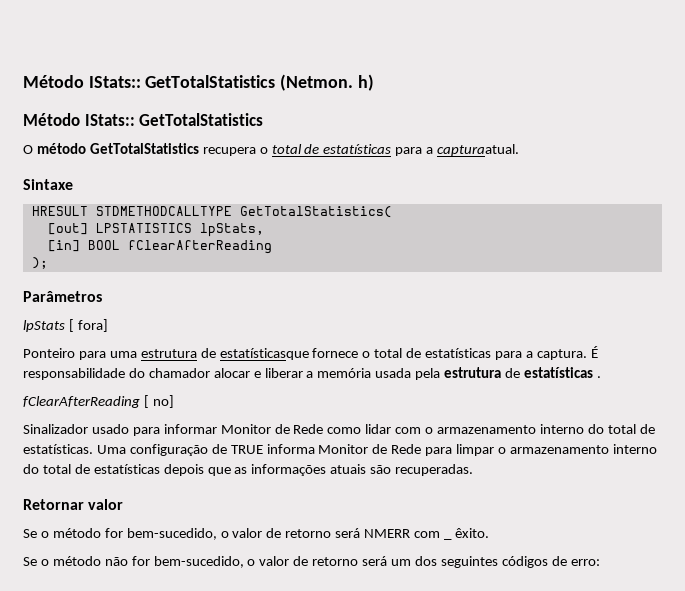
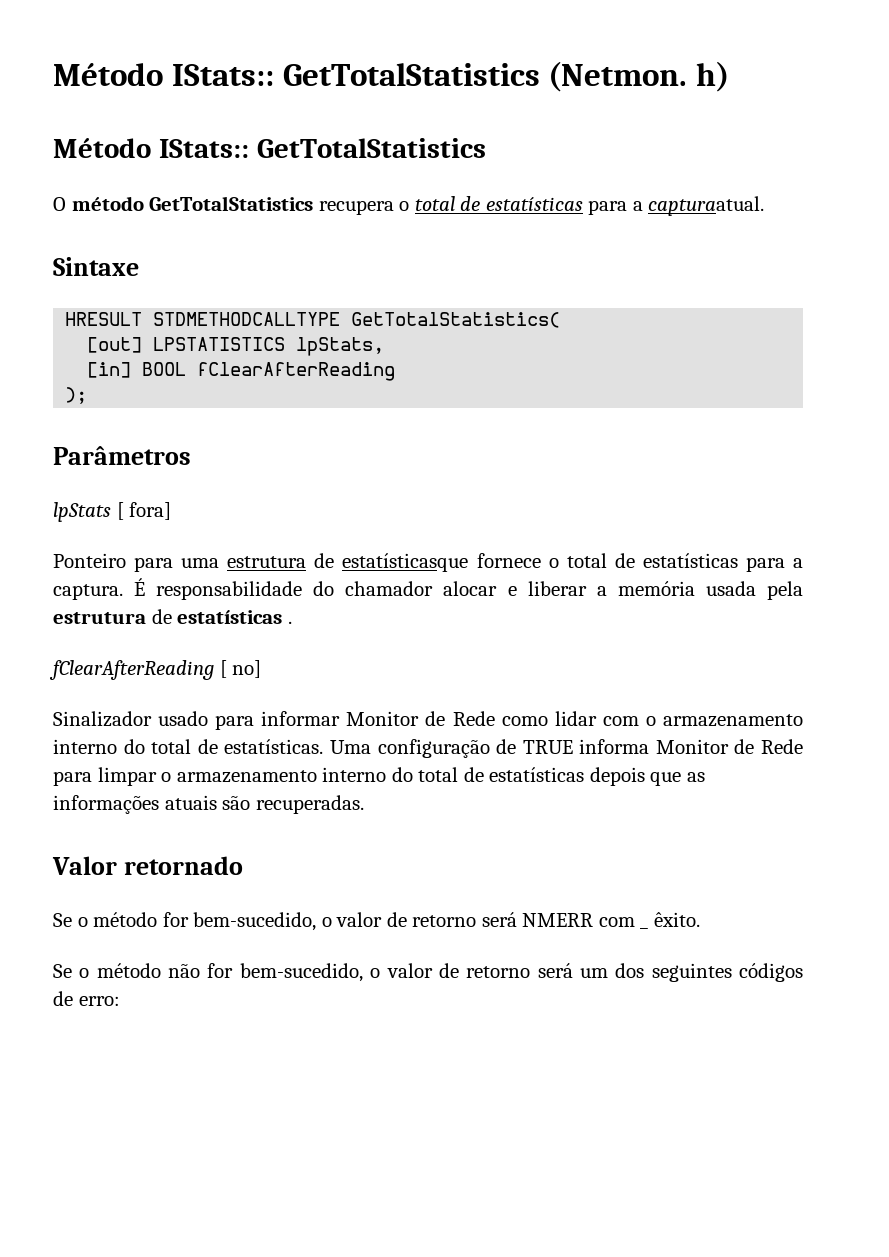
[23,499,124,510] Retornar valor -> [52,856,243,875] Valor retornado

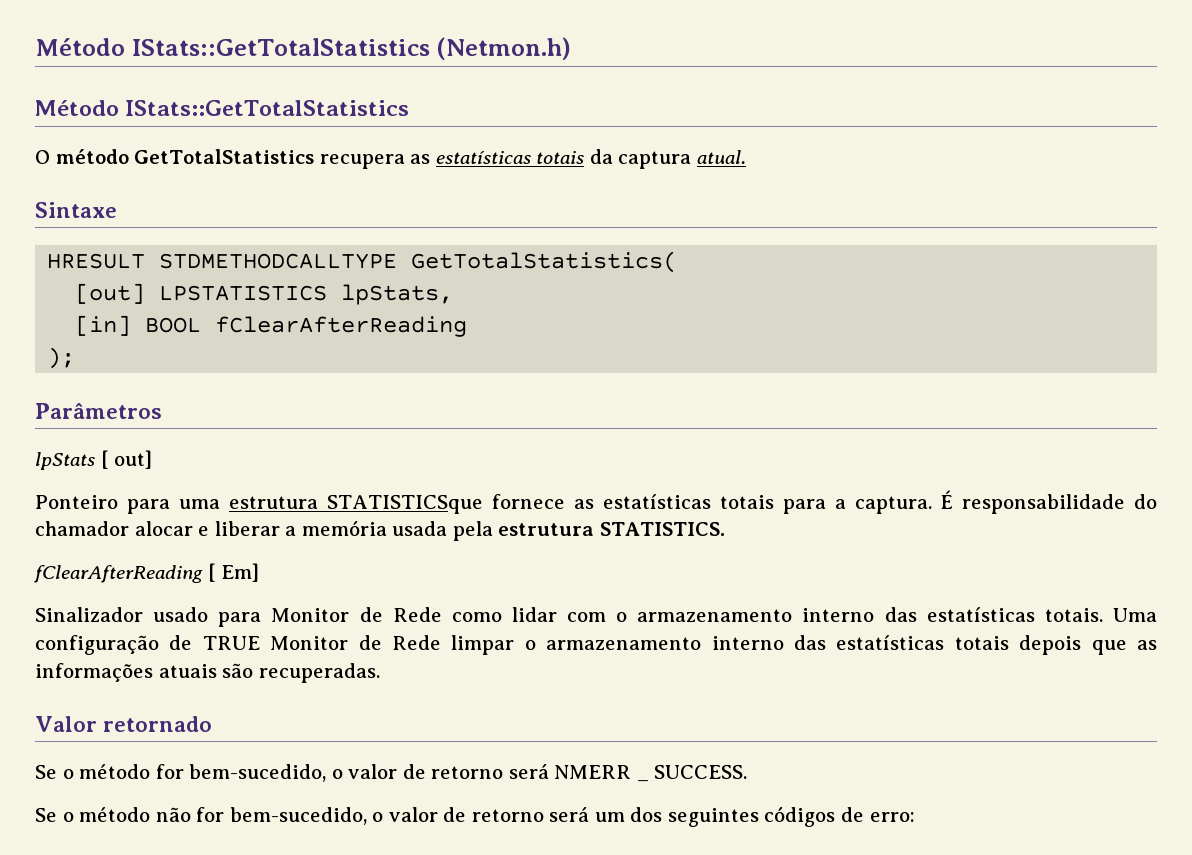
[53,61,730,92] [53,138,486,158] Método IStats:: GetTotalStatistics (Netmon. h) // Método IStats:: GetTotalStatistics -> [35,37,572,60] [35,100,410,116] Método IStats::GetTotalStatistics (Netmon.h) // Método IStats::GetTotalStatistics
[399,196,765,216] o total de estatísticas para a capturaatual. -> [410,149,746,169] as estatísticas totais da captura atual.
[129,502,172,520] fora] -> [114,450,153,469] out]
[314,553,738,572] de estatísticasque fornece o total de estatísticas -> [327,494,774,514] STATISTICSque fornece as estatísticas totais
[151,609,292,624] de estatísticas . -> [599,522,725,536] STATISTICS.
[232,660,262,678] no] -> [221,563,260,582] Em]
[261,711,341,726] informar -> (262, 619) none
[123,739,324,754] do total de estatísticas. -> [884,607,1103,622] das estatísticas totais.
[579,739,804,754] [53,771,92,786] informa Monitor de Rede para -> [270,635,442,650] Monitor de Rede
[391,767,585,782] do total de estatísticas -> [794,635,1009,650] das estatísticas totais
[598,917,635,927] [640,927,649,929] [653,912,700,927] com _ êxito. -> [636,779,649,782] [654,765,748,779] _ SUCCESS.

